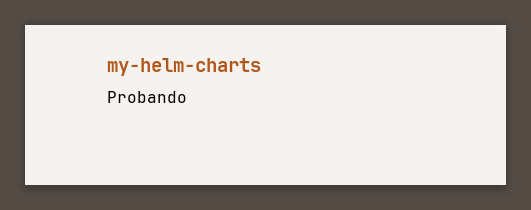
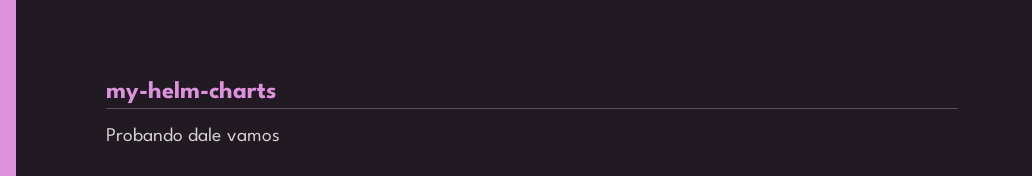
(187, 97) none -> [188,127,280,142] dale vamos

